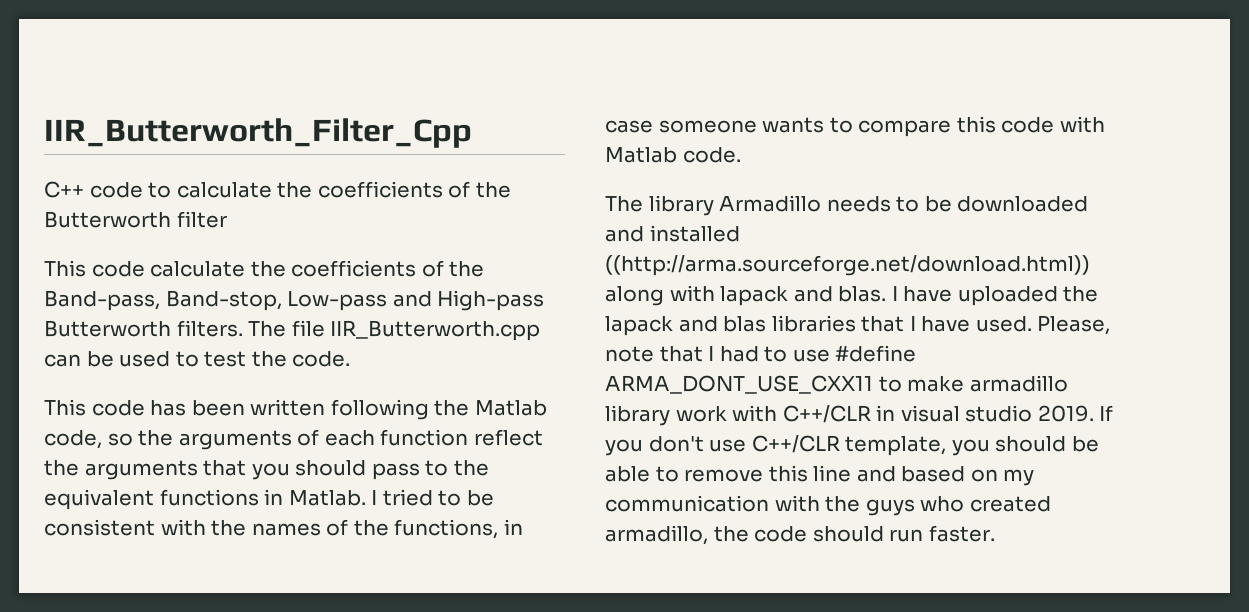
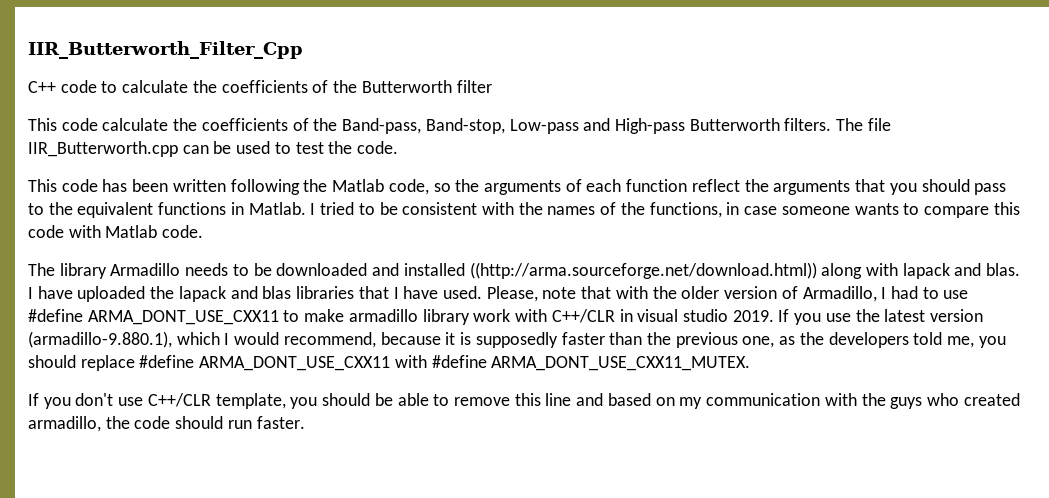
(703, 354) none -> [615,286,877,302] with the older version of Armadillo,
(643, 447) none -> [825,309,984,322] [28,331,1006,348] [28,355,751,371] [28,393,71,409] use the latest version (armadillo-9.880.1), which I would recommend, because it is supposedly faster than the previous one, as the developers told me, you should replace #define ARMA_DONT_USE_CXX11 with #define ARMA_DONT_USE_CXX11_MUTEX. // If you

